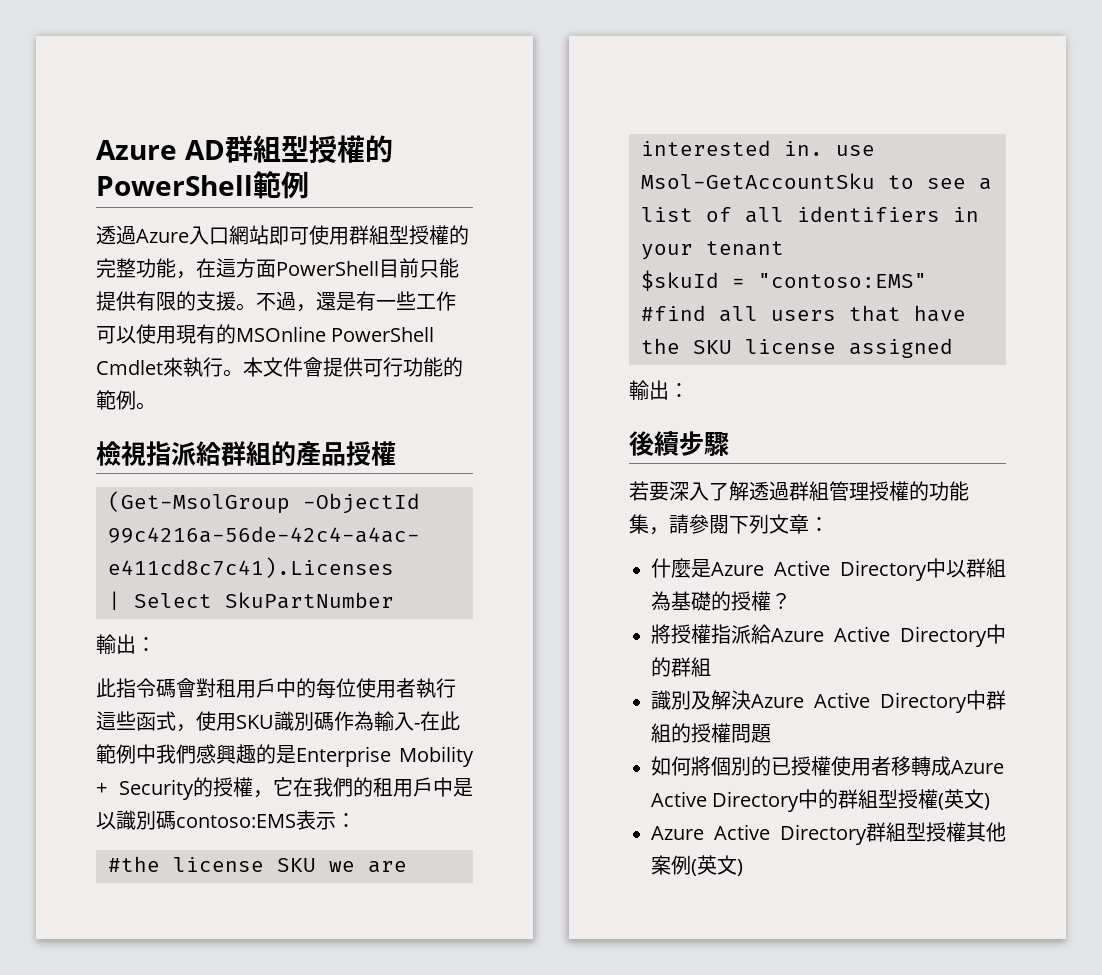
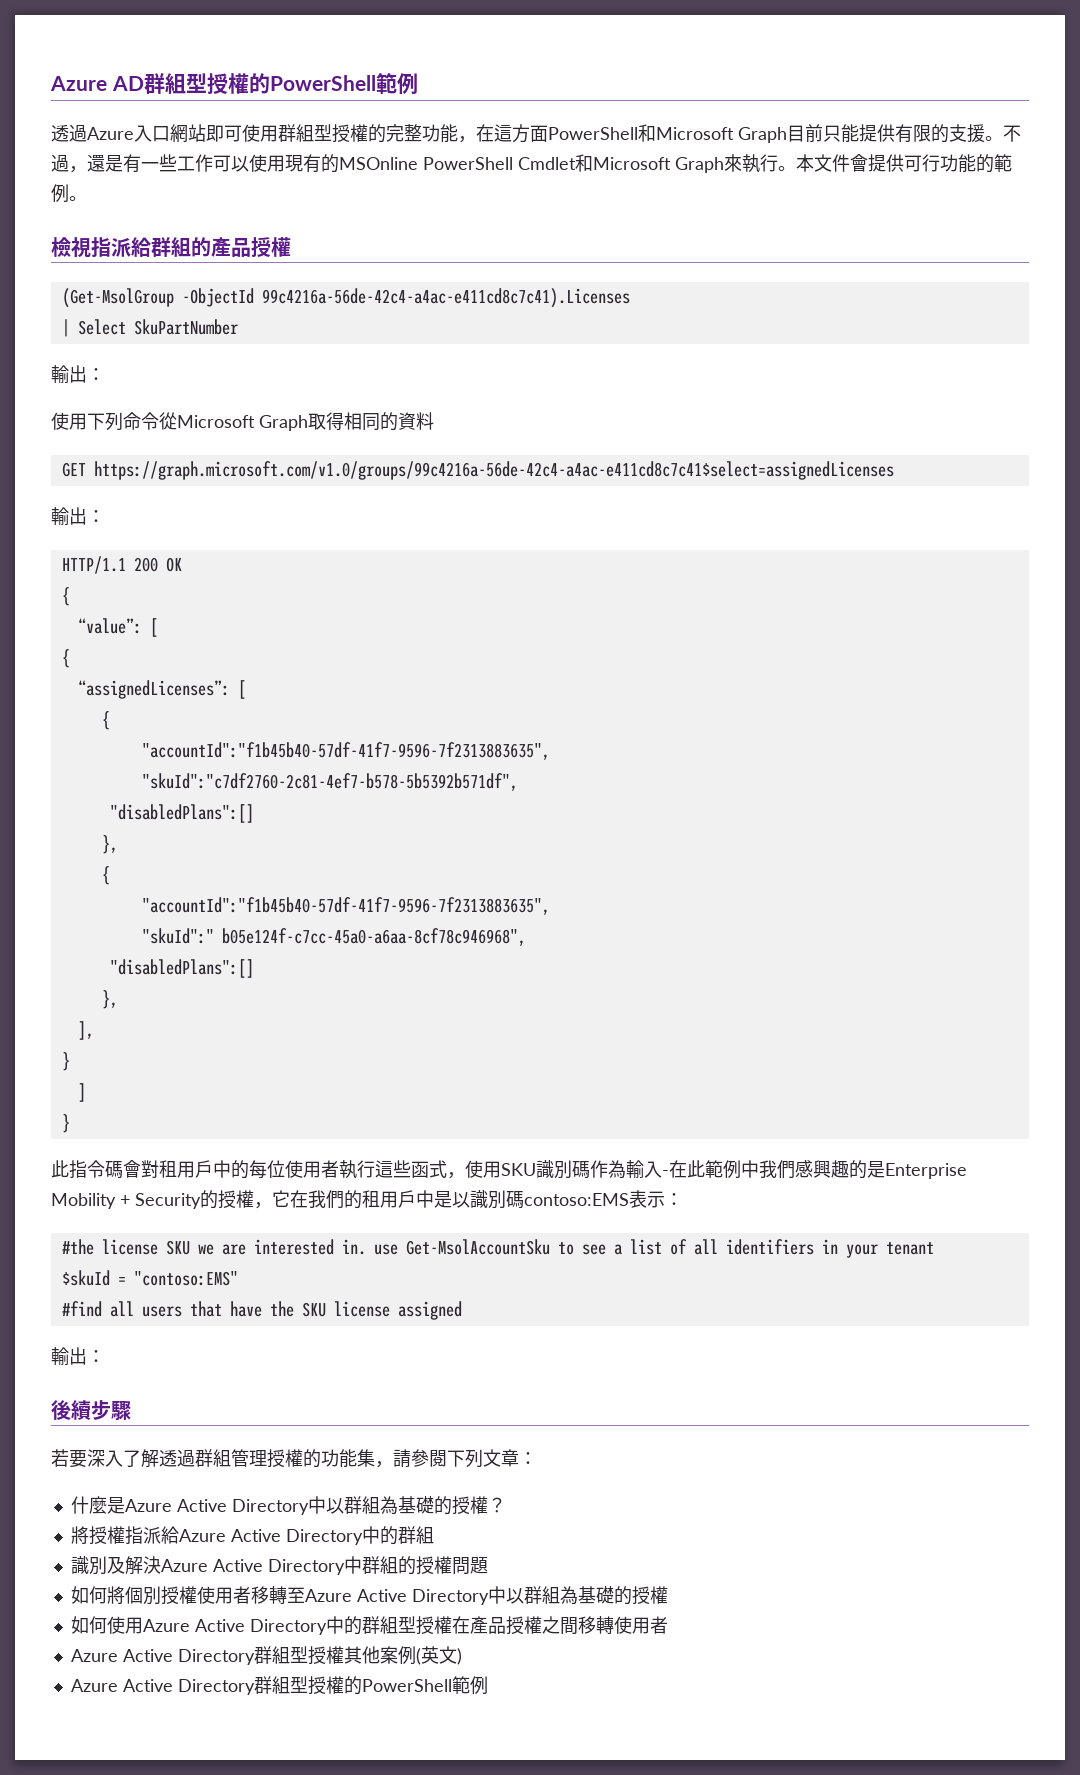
(379, 268) none -> [638,124,787,143] 和Microsoft Graph
(163, 367) none -> [575,154,724,173] 和Microsoft Graph
(156, 644) none -> [51,412,434,431] [61,461,894,480] [51,507,105,525] [61,556,182,574] [61,587,70,606] [77,618,158,637] [61,649,70,668] [77,680,246,699] [101,711,110,730] [141,742,550,760] [141,773,518,791] [109,804,254,823] [101,835,118,854] [101,866,110,885] [141,897,550,915] [141,928,526,946] [109,959,254,978] [101,990,118,1009] [77,1021,94,1040] [61,1052,70,1071] [77,1083,86,1102] [61,1114,70,1133] // 使用下列命令從Microsoft Graph取得相同的資料 // GET https://graph.microsoft.com/v1.0/groups/99c4216a-56de-42c4-a4ac-e411cd8c7c41$select=assignedLicenses // 輸出： // HTTP/1.1 200 OK // { // “value”: [ // { // “assignedLicenses”: [ // { // "accountId":"f1b45b40-57df-41f7-9596-7f2313883635", // "skuId":"c7df2760-2c81-4ef7-b578-5b5392b571df", // "disabledPlans":[] // }, // { // "accountId":"f1b45b40-57df-41f7-9596-7f2313883635", // "skuId":" b05e124f-c7cc-45a0-a6aa-8cf78c946968", // "disabledPlans":[] // }, // ], // } // ] // }
[641,173,875,189] Msol-GetAccountSku -> [405,1239,550,1255] Get-MsolAccountSku
[751,756,791,776] 的已 -> (161, 1595) none
[931,756,951,776] 成 -> [286,1586,668,1605] [70,1616,143,1634] 至Azure Active Directory中以群組為基礎的授權 // 如何使用
[938,789,991,810] (英文) -> [451,1616,668,1635] 在產品授權之間移轉使用者
(743, 867) none -> [70,1676,488,1695] // Azure Active Directory群組型授權的PowerShell範例

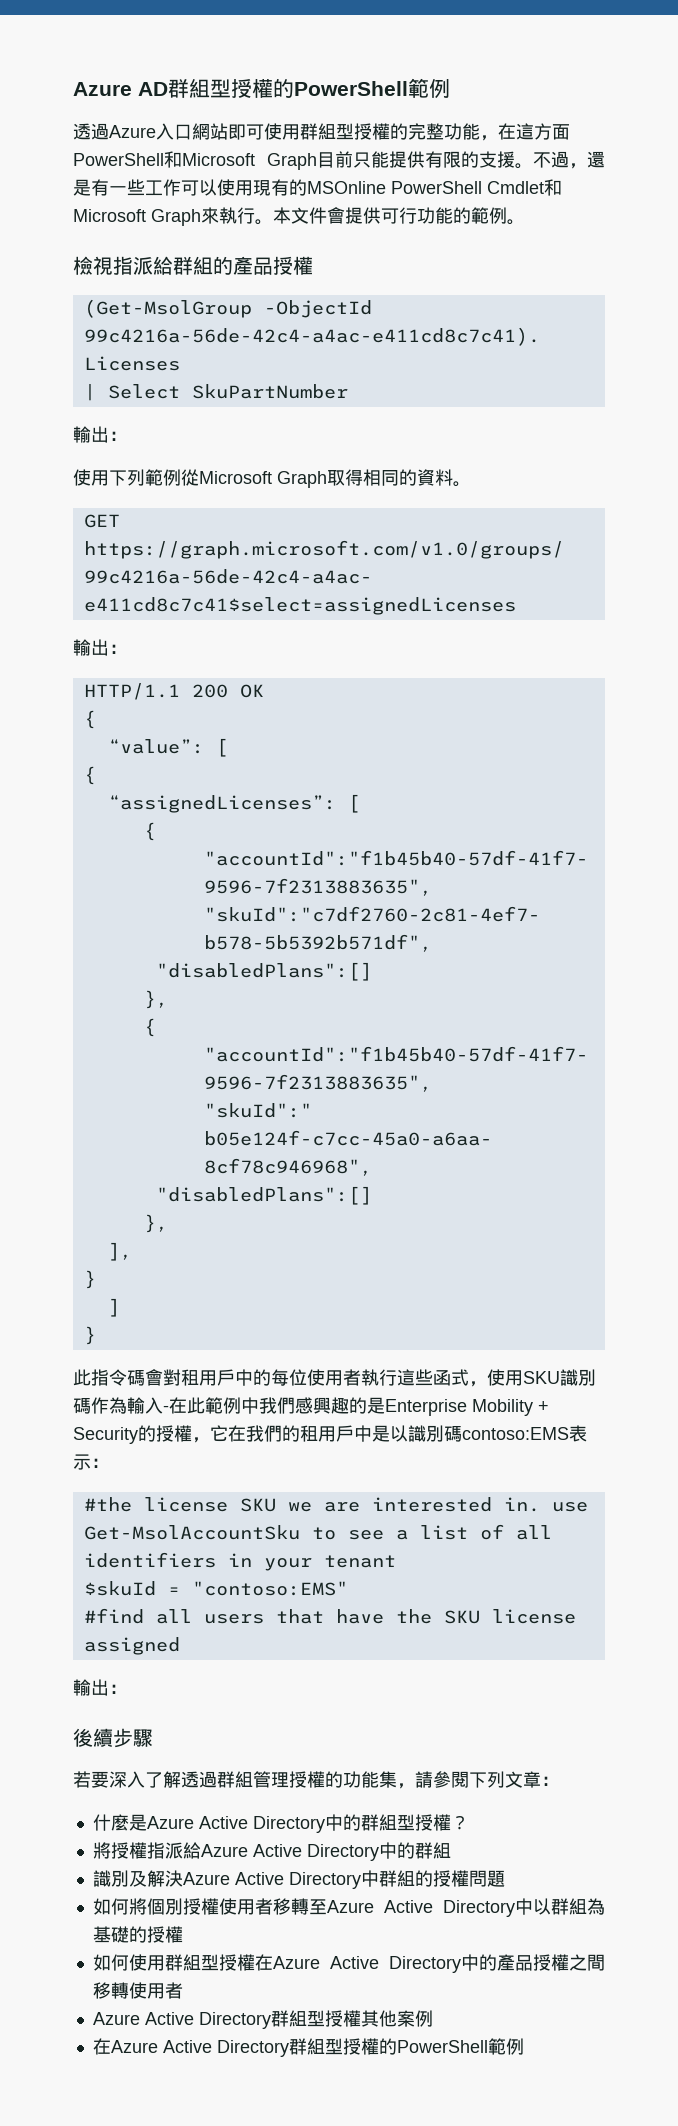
[123,412,159,430] 命令 -> [145,469,181,486] 範例
(434, 421) none -> [453,481,471,487] 。
[325,1496,452,1515] 以群組為基礎的 -> [342,1814,415,1831] 的群組型
[142,1616,470,1635] Azure Active Directory中的群組型授權在 -> [164,1954,498,1973] 群組型授權在Azure Active Directory中的
[415,1646,462,1665] (英文) // -> [92,2038,111,2055] // 在

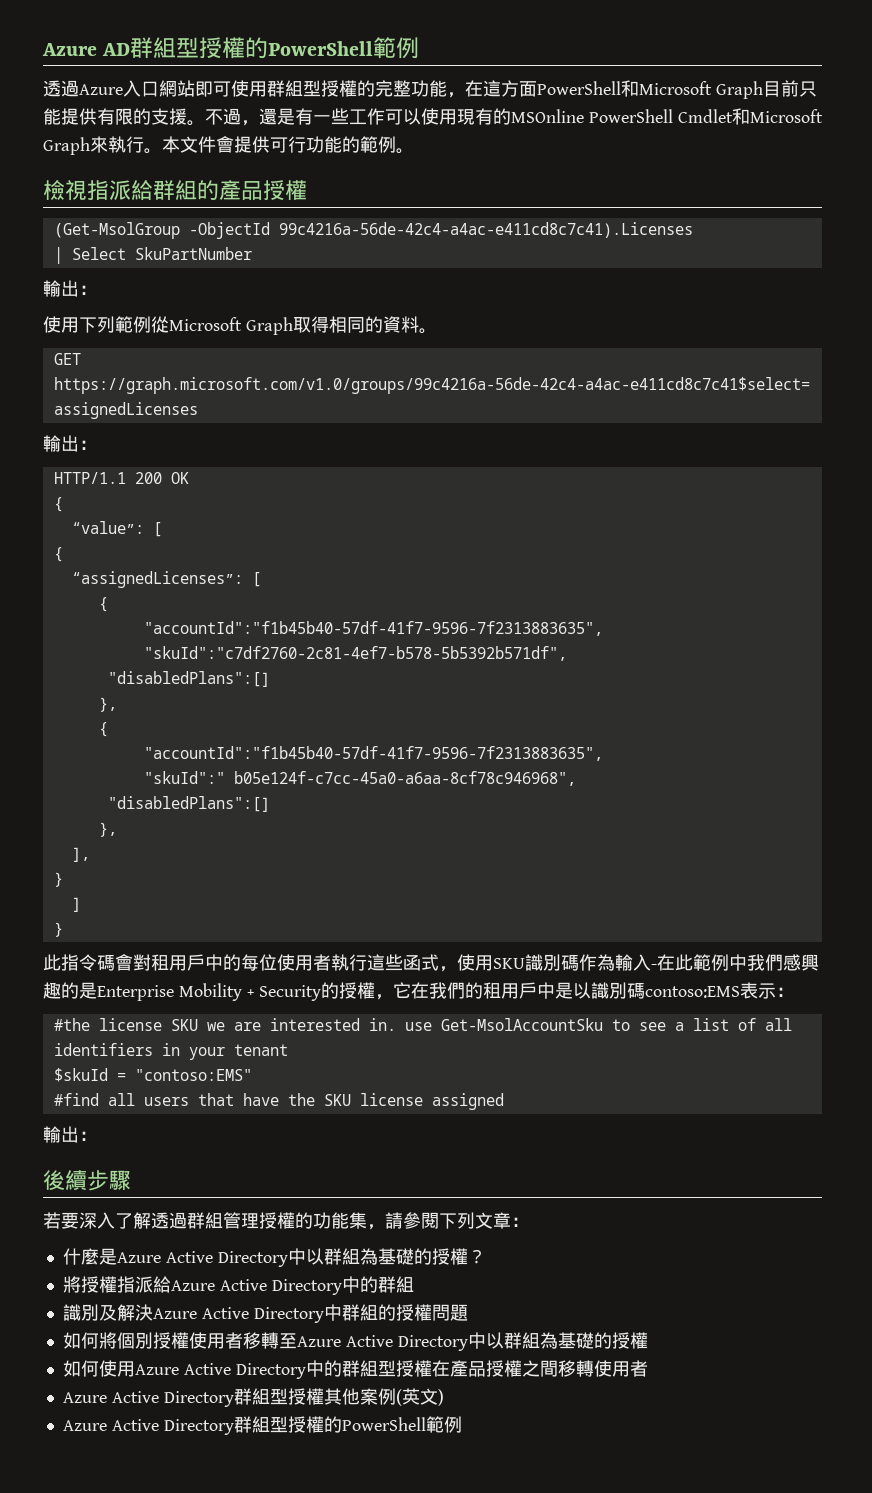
[342,1814,415,1831] 的群組型 -> [305,1248,432,1265] 以群組為基礎的
[164,1954,498,1973] 群組型授權在Azure Active Directory中的 -> [134,1360,450,1379] Azure Active Directory中的群組型授權在
[92,2038,111,2055] // 在 -> [395,1388,444,1406] (英文) //

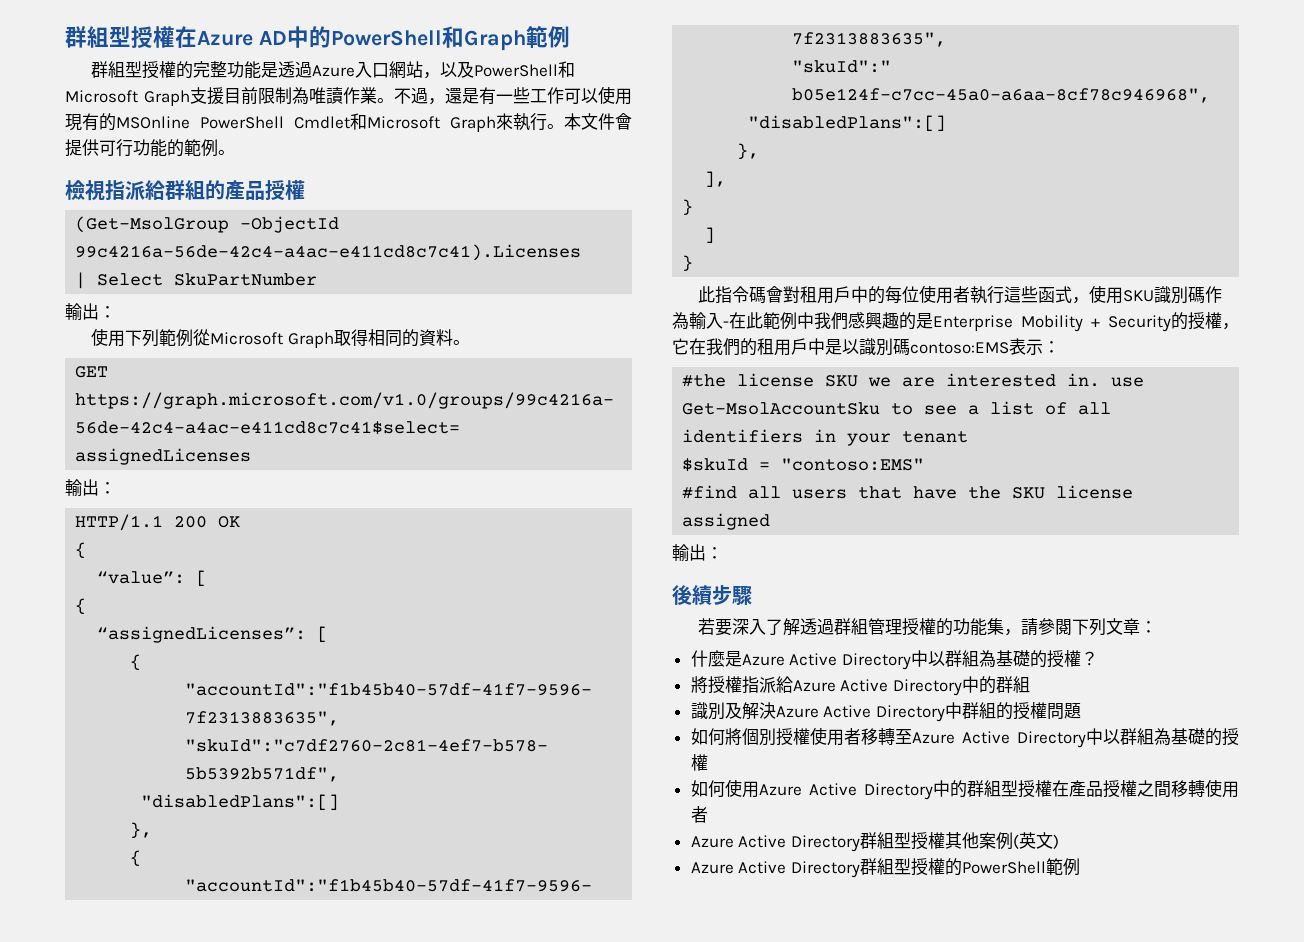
[42,37,420,59] [43,80,267,97] Azure AD群組型授權的PowerShell範例 // 透過Azure入口網站即可使用 -> [65,26,570,51] 群組型授權在Azure AD中的PowerShell和Graph範例 //
[447,80,817,99] [43,108,187,125] ，在這方面PowerShell和Microsoft Graph目前只能提供有限的支援 -> [261,61,576,79] [65,87,377,106] 是透過Azure入口網站，以及PowerShell和Microsoft Graph支援目前限制為唯讀作業

